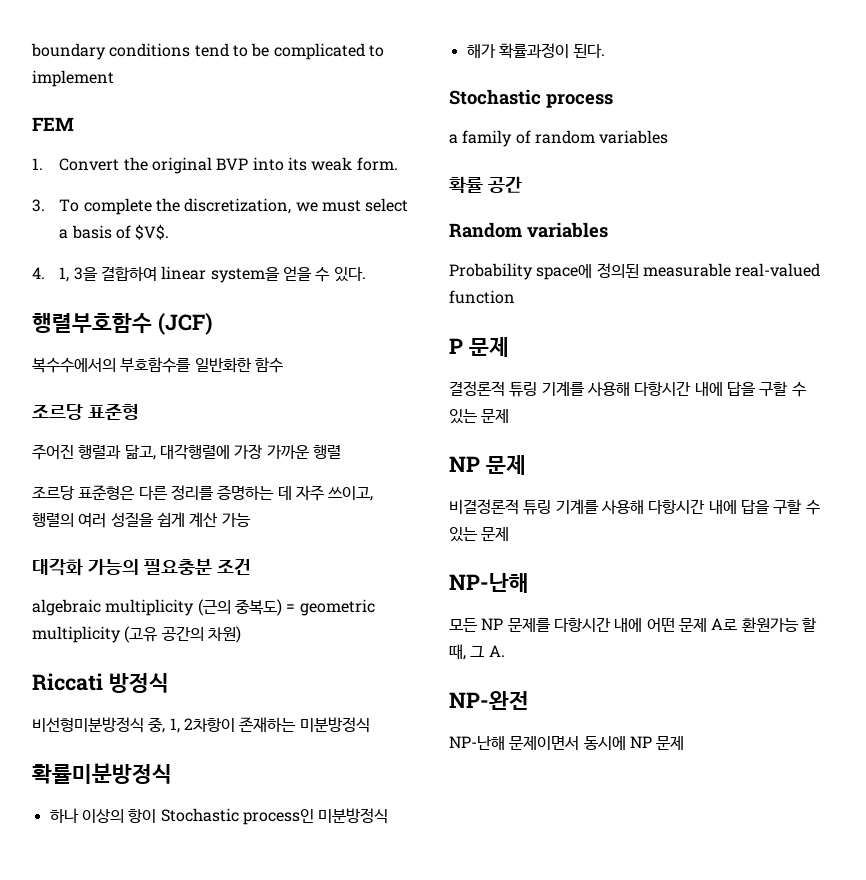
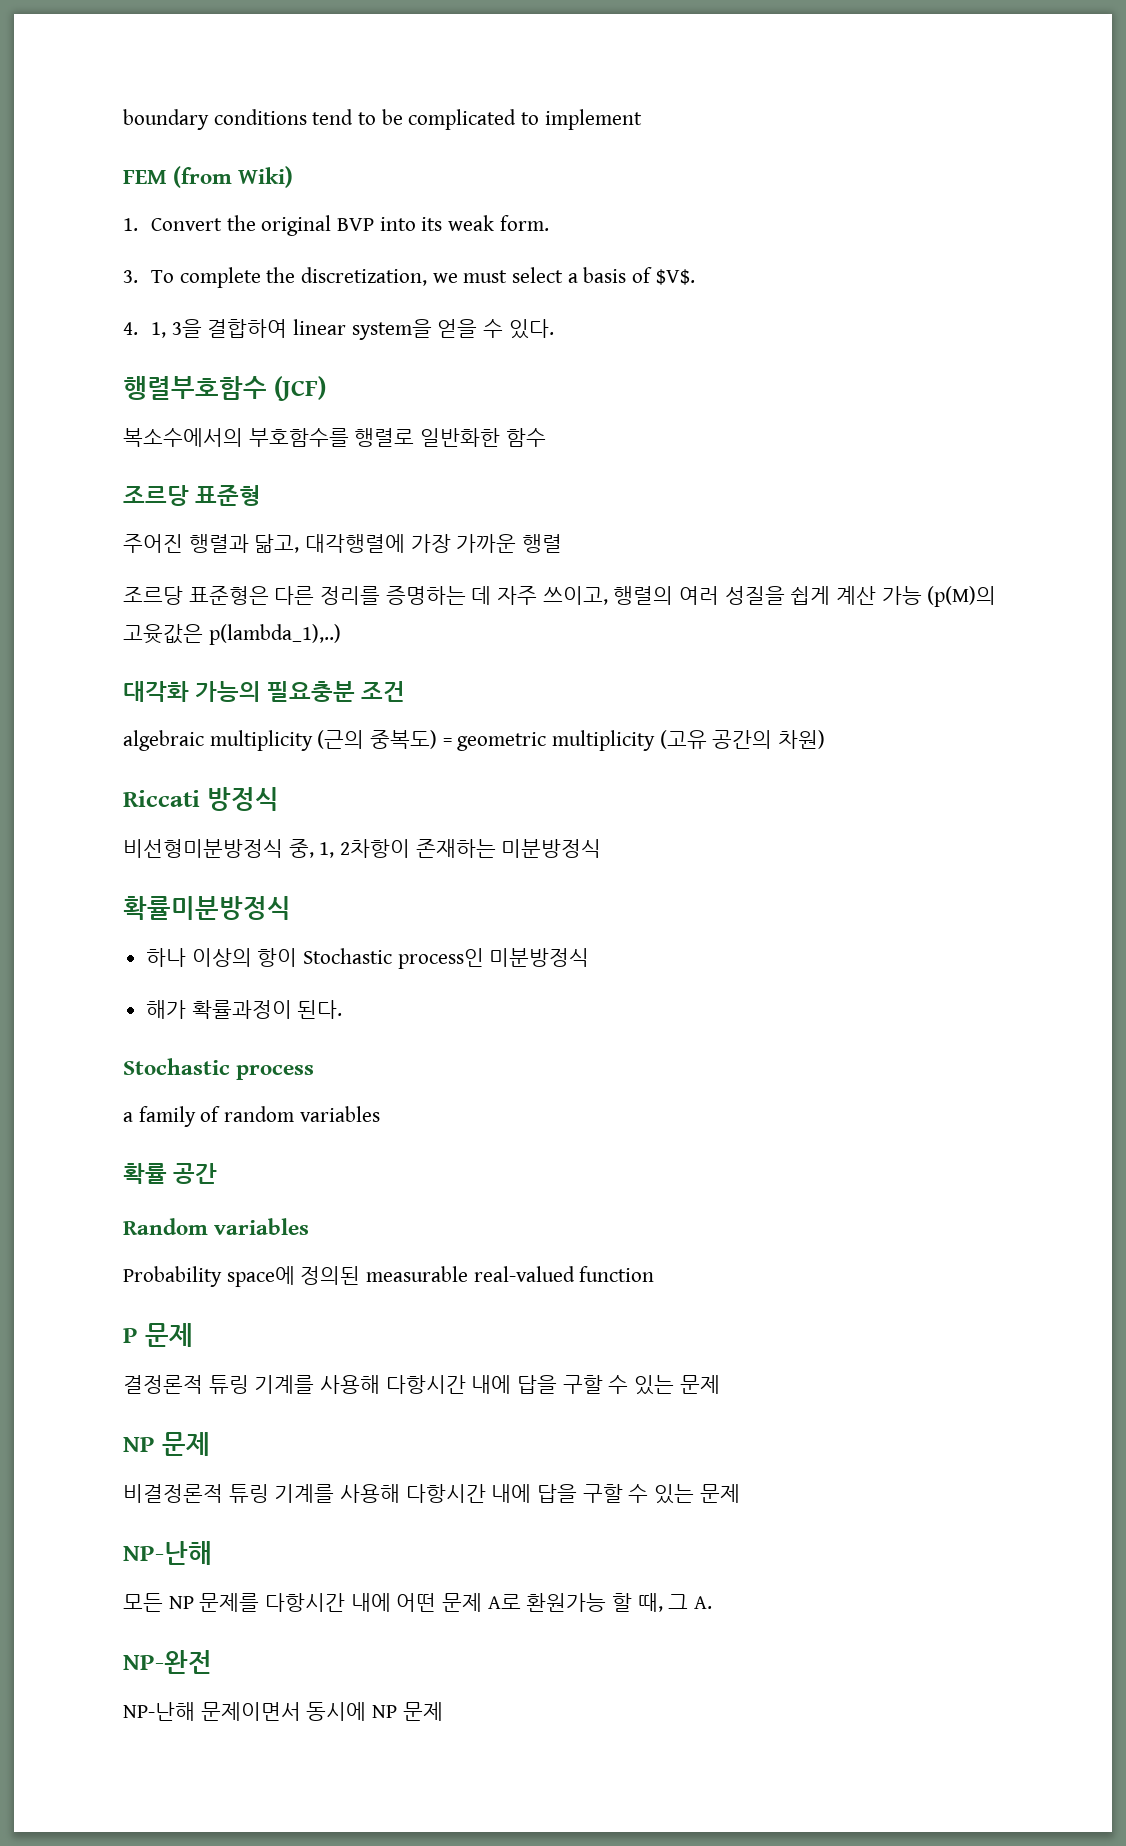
(74, 124) none -> [173,166,294,188] (from Wiki)
[32,357,192,373] 복수수에서의 부호함수를 -> [123,428,415,447] 복소수에서의 부호함수를 행렬로
(251, 520) none -> [927,586,997,607] [123,624,341,645] (p(M)의 고윳값은 p(lambda_1),..)

